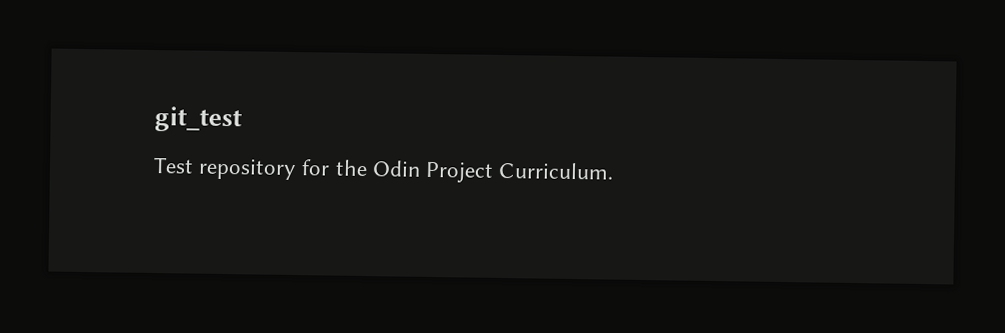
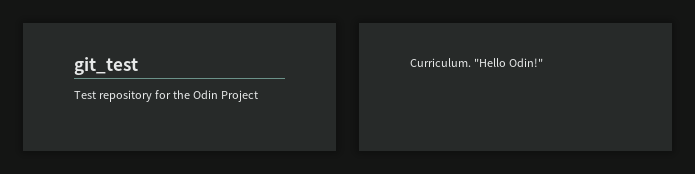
(615, 170) none -> [473,58,543,67] "Hello Odin!"

